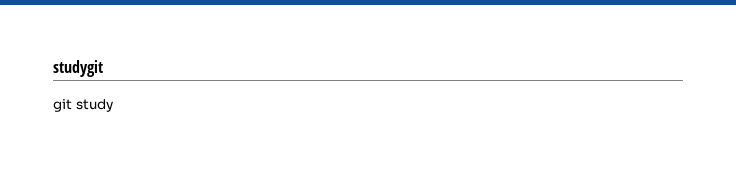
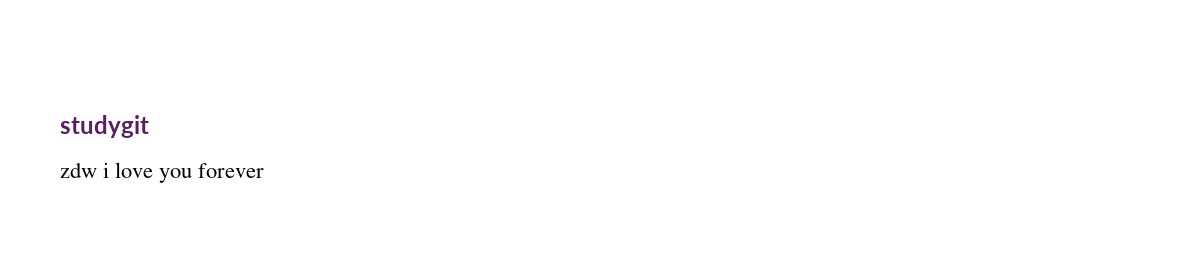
[53,99,113,112] git study -> [60,162,265,183] zdw i love you forever

